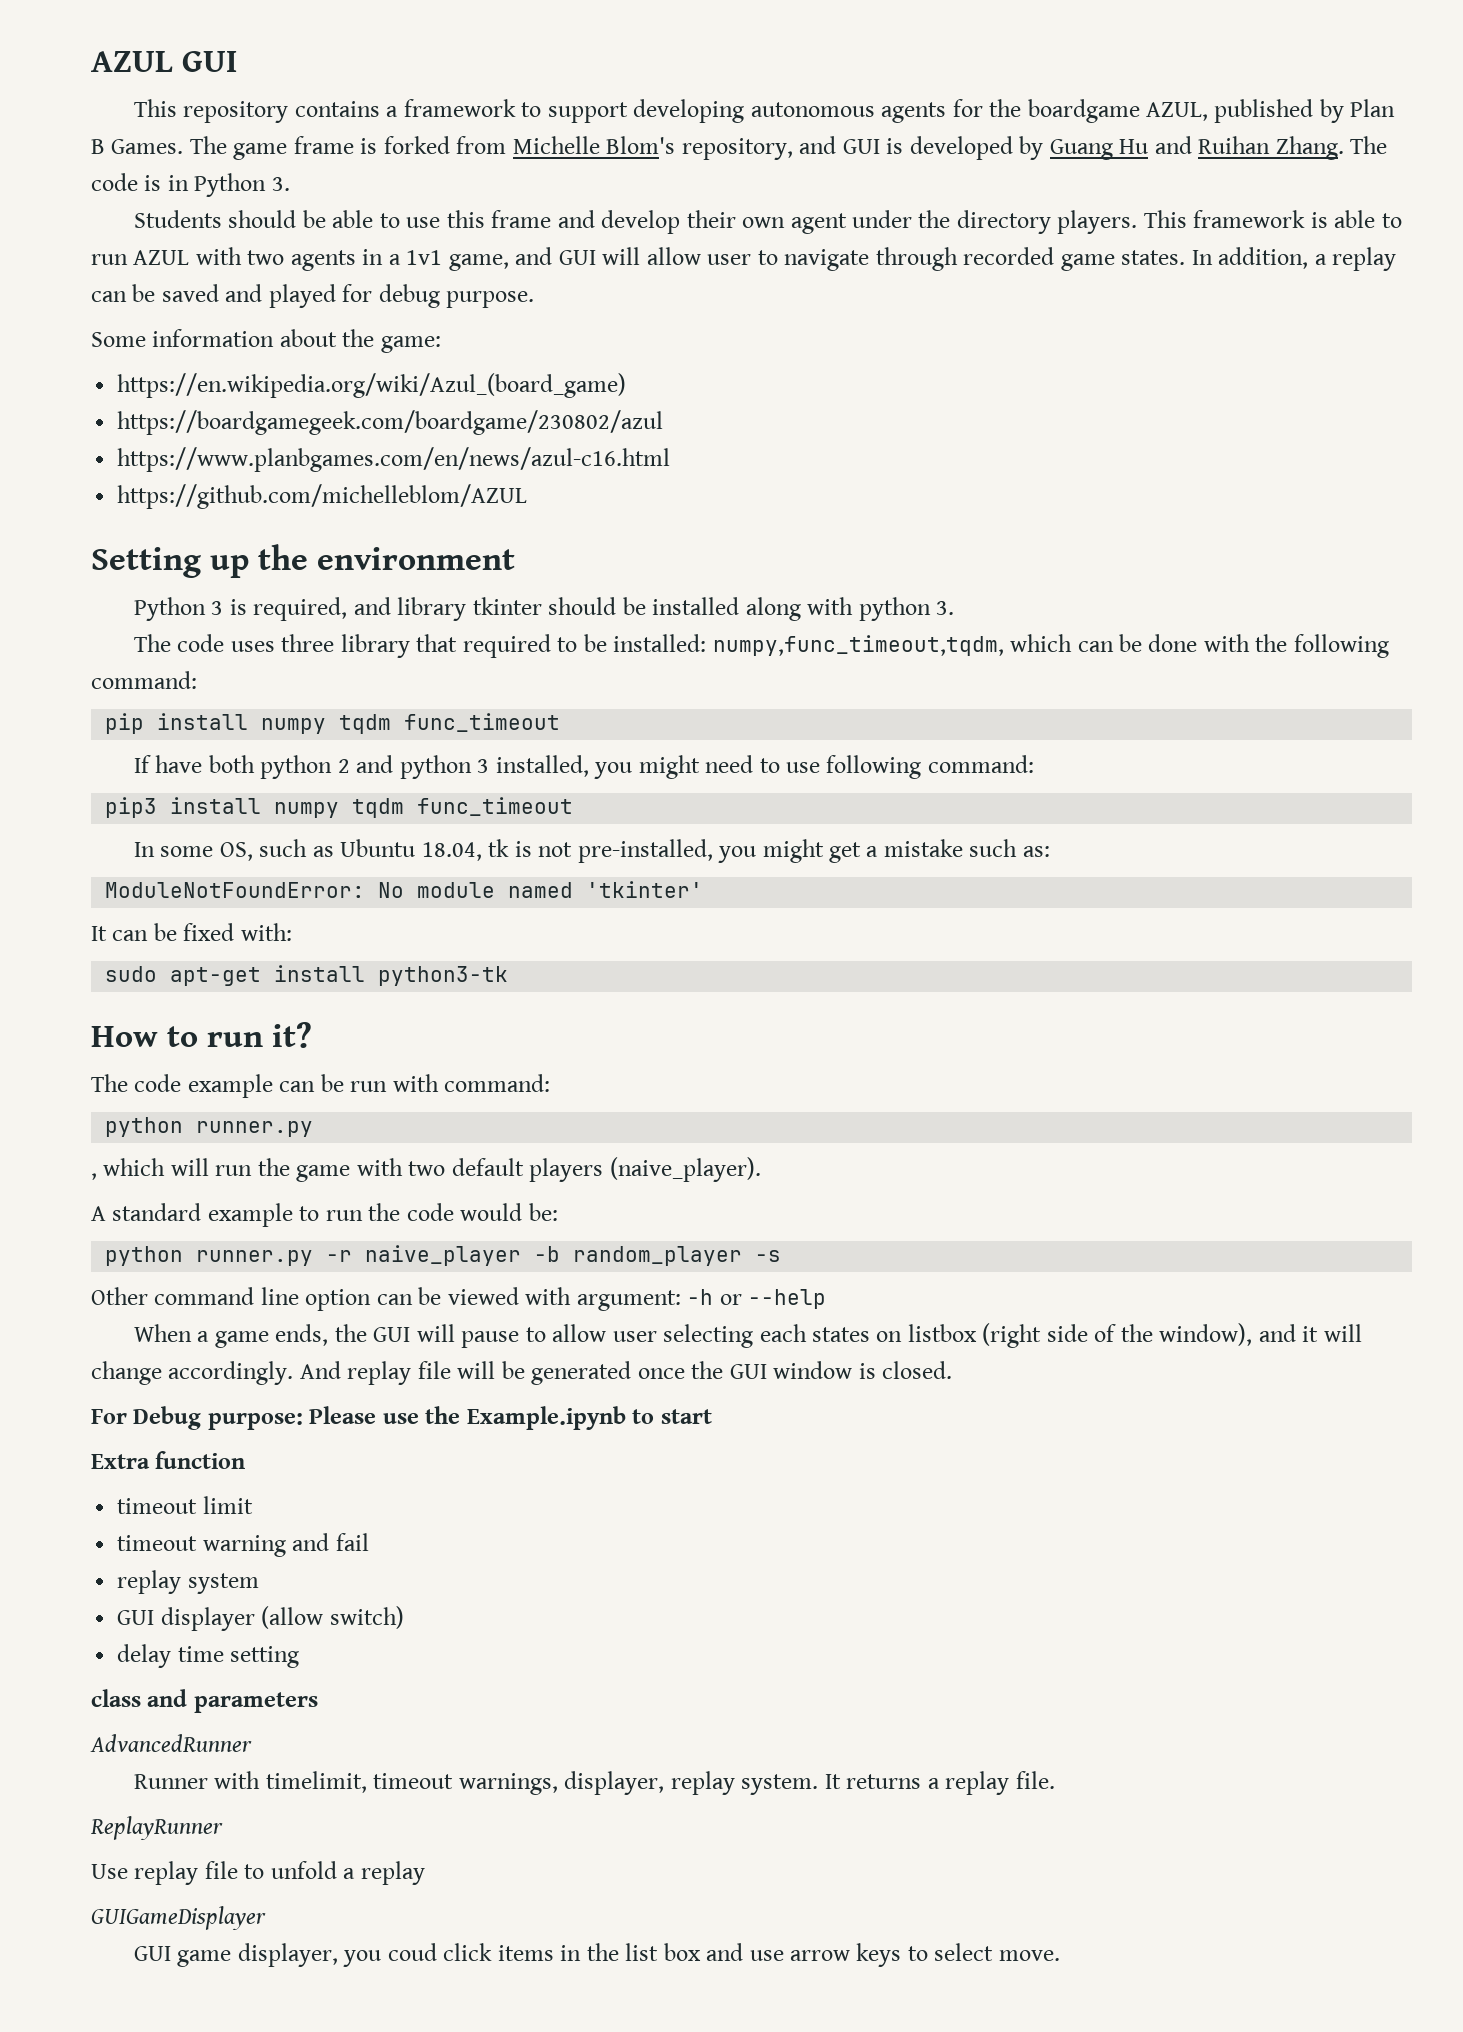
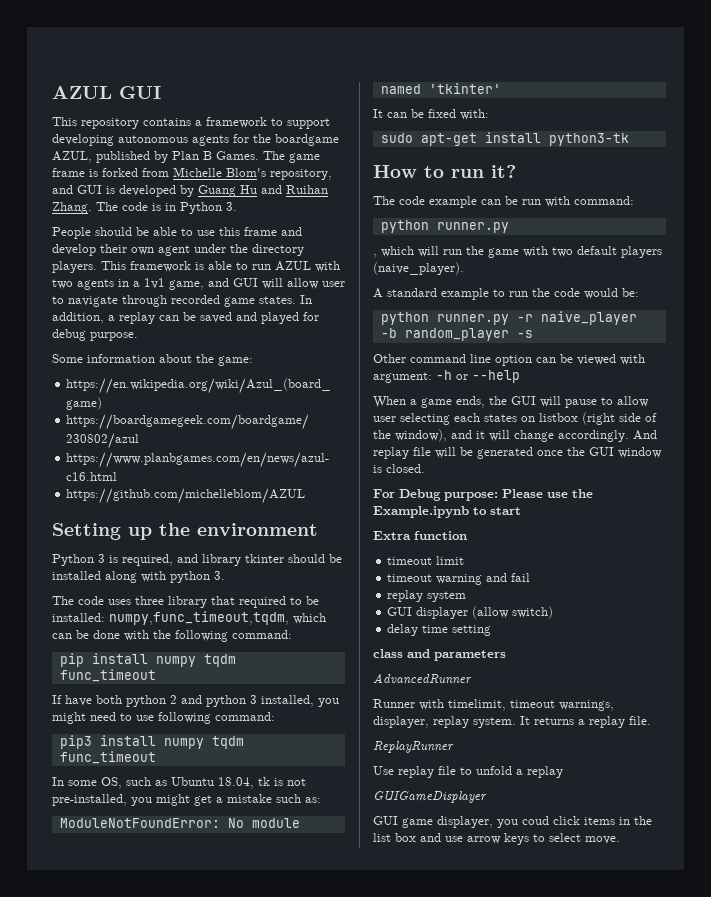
[133,210,222,228] Students -> [52,227,91,239] People

